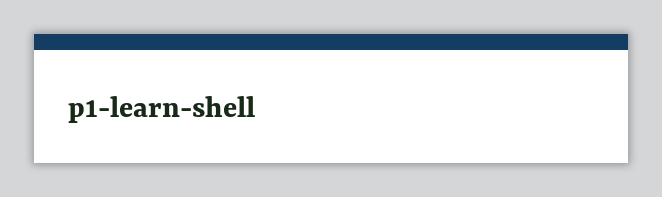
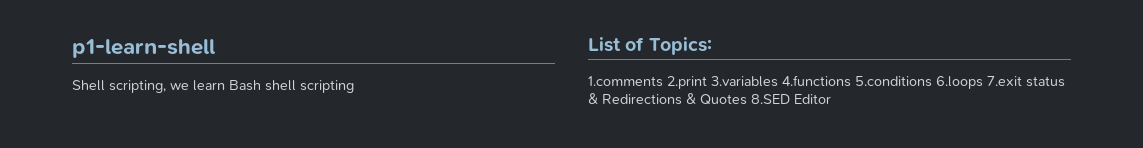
(255, 109) none -> [72,80,354,93] [588,37,712,55] [588,75,1065,89] [588,93,831,105] // Shell scripting, we learn Bash shell scripting // List of Topics: // 1.comments 2.print 3.variables 4.functions 5.conditions 6.loops 7.exit status & Redirections & Quotes 8.SED Editor

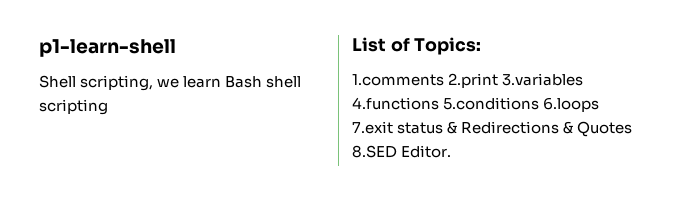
[794,94,831,104] Editor -> [401,145,452,158] Editor.

